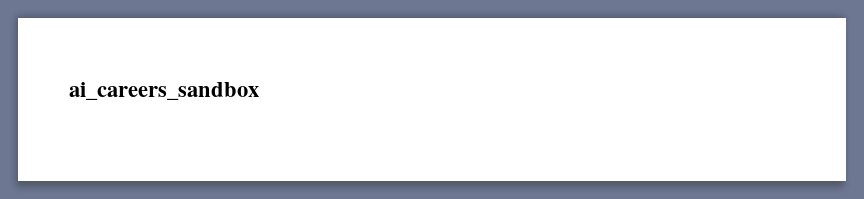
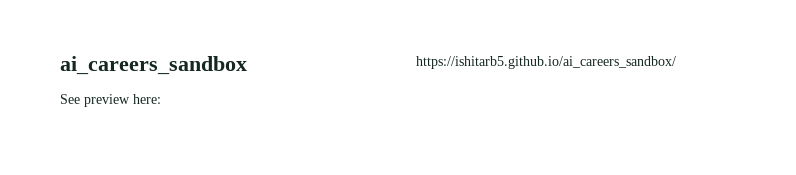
(259, 91) none -> [60,94,161,107] [416,56,676,69] // See preview here: https://ishitarb5.github.io/ai_careers_sandbox/

